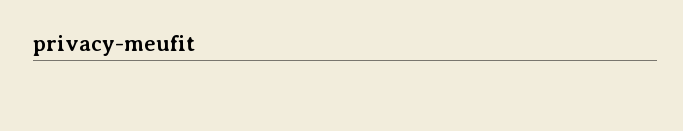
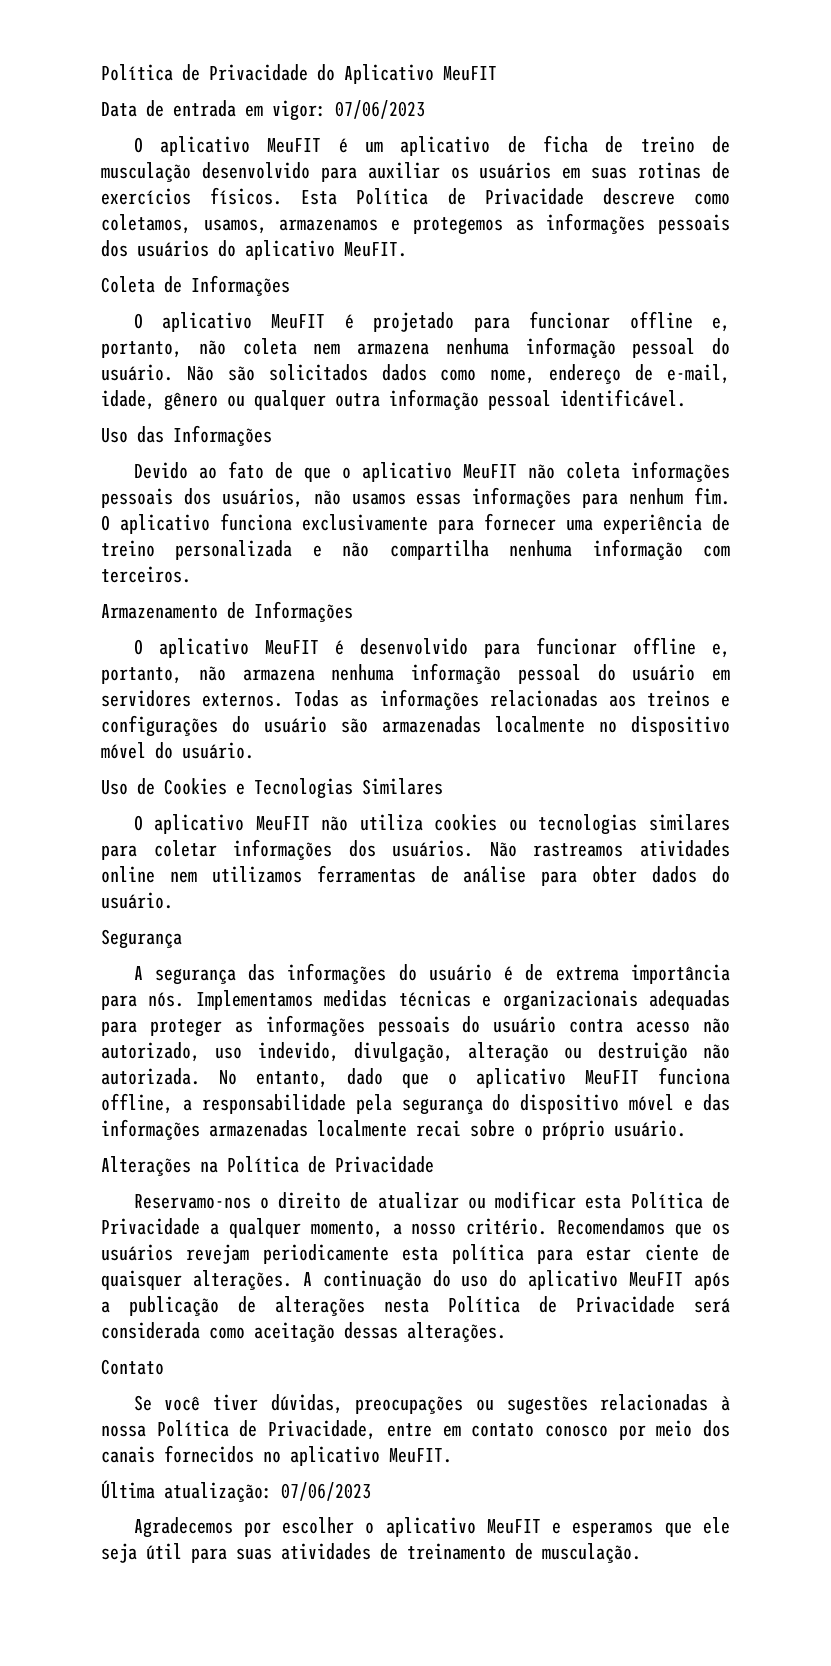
[33,35,195,56] privacy-meufit -> [101,64,497,84] [101,100,425,121] [133,135,730,156] [101,162,731,182] [101,187,730,205] [101,213,730,235] [101,240,407,260] [101,275,290,296] [133,311,730,332] [101,337,730,358] [101,364,731,384] [101,389,686,411] [101,425,272,446] [133,461,731,482] [101,487,731,508] [101,513,730,534] [101,539,731,560] [101,566,191,583] [101,601,353,622] [133,637,730,658] [101,663,730,684] [101,689,730,710] [101,715,730,737] [101,742,254,759] [101,778,443,799] [133,814,730,835] [101,839,730,860] [101,865,731,886] [101,892,173,909] [101,929,182,949] [133,963,730,985] [101,990,731,1011] [101,1015,731,1037] [101,1042,730,1063] [101,1067,730,1088] [101,1093,731,1115] [101,1119,686,1140] [101,1156,434,1176] [133,1191,730,1209] [101,1218,731,1238] [101,1244,730,1264] [101,1270,731,1290] [101,1296,730,1316] [101,1322,506,1342] [101,1359,164,1375] [133,1394,730,1415] [101,1420,731,1440] [101,1445,452,1466] [101,1480,371,1502] [133,1517,730,1538] [101,1543,641,1563] Política de Privacidade do Aplicativo MeuFIT // Data de entrada em vigor: 07/06/2023 // O aplicativo MeuFIT é um aplicativo de ficha de treino de musculação desenvolvido para auxiliar os usuários em suas rotinas de exercícios físicos. Esta Política de Privacidade descreve como coletamos, usamos, armazenamos e protegemos as informações pessoais dos usuários do aplicativo MeuFIT. // Coleta de Informações // O aplicativo MeuFIT é projetado para funcionar offline e, portanto, não coleta nem armazena nenhuma informação pessoal do usuário. Não são solicitados dados como nome, endereço de e-mail, idade, gênero ou qualquer outra informação pessoal identificável. // Uso das Informações // Devido ao fato de que o aplicativo MeuFIT não coleta informações pessoais dos usuários, não usamos essas informações para nenhum fim. O aplicativo funciona exclusivamente para fornecer uma experiência de treino personalizada e não compartilha nenhuma informação com terceiros. // Armazenamento de Informações // O aplicativo MeuFIT é desenvolvido para funcionar offline e, portanto, não armazena nenhuma informação pessoal do usuário em servidores externos. Todas as informações relacionadas aos treinos e configurações do usuário são armazenadas localmente no dispositivo móvel do usuário. // Uso de Cookies e Tecnologias Similares // O aplicativo MeuFIT não utiliza cookies ou tecnologias similares para coletar informações dos usuários. Não rastreamos atividades online nem utilizamos ferramentas de análise para obter dados do usuário. // Segurança // A segurança das informações do usuário é de extrema importância para nós. Implementamos medidas técnicas e organizacionais adequadas para proteger as informações pessoais do usuário contra acesso não autorizado, uso indevido, divulgação, alteração ou destruição não autorizada. No entanto, dado que o aplicativo MeuFIT funciona offline, a responsabilidade pela segurança do dispositivo móvel e das informações armazenadas localmente recai sobre o próprio usuário. // Alterações na Política de Privacidade // Reservamo-nos o direito de atualizar ou modificar esta Política de Privacidade a qualquer momento, a nosso critério. Recomendamos que os usuários revejam periodicamente esta política para estar ciente de quaisquer alterações. A continuação do uso do aplicativo MeuFIT após a publicação de alterações nesta Política de Privacidade será considerada como aceitação dessas alterações. // Contato // Se você tiver dúvidas, preocupações ou sugestões relacionadas à nossa Política de Privacidade, entre em contato conosco por meio dos canais fornecidos no aplicativo MeuFIT. // Última atualização: 07/06/2023 // Agradecemos por escolher o aplicativo MeuFIT e esperamos que ele seja útil para suas atividades de treinamento de musculação.

